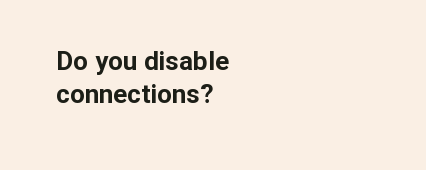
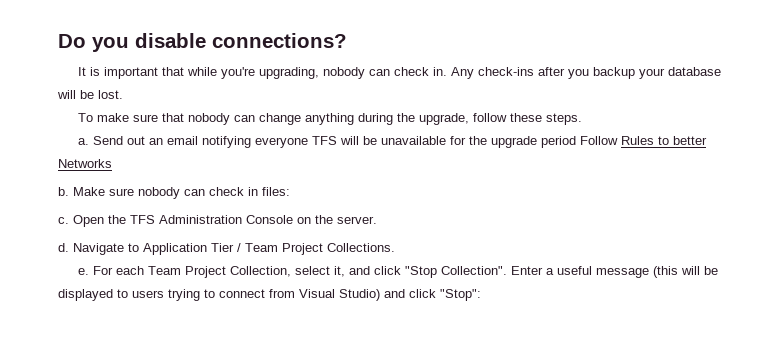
(214, 93) none -> [77,67,721,79] [57,90,123,99] [77,113,582,125] [77,136,707,148] [58,159,112,168] [58,187,290,199] [58,215,377,227] [58,243,395,255] [77,266,718,278] [58,289,481,301] // It is important that while you're upgrading, nobody can check in. Any check-ins after you backup your database will be lost. // To make sure that nobody can change anything during the upgrade, follow these steps. // a. Send out an email notifying everyone TFS will be unavailable for the upgrade period Follow Rules to better Networks // b. Make sure nobody can check in files: // c. Open the TFS Administration Console on the server. // d. Navigate to Application Tier / Team Project Collections. // e. For each Team Project Collection, select it, and click "Stop Collection". Enter a useful message (this will be displayed to users trying to connect from Visual Studio) and click "Stop":

